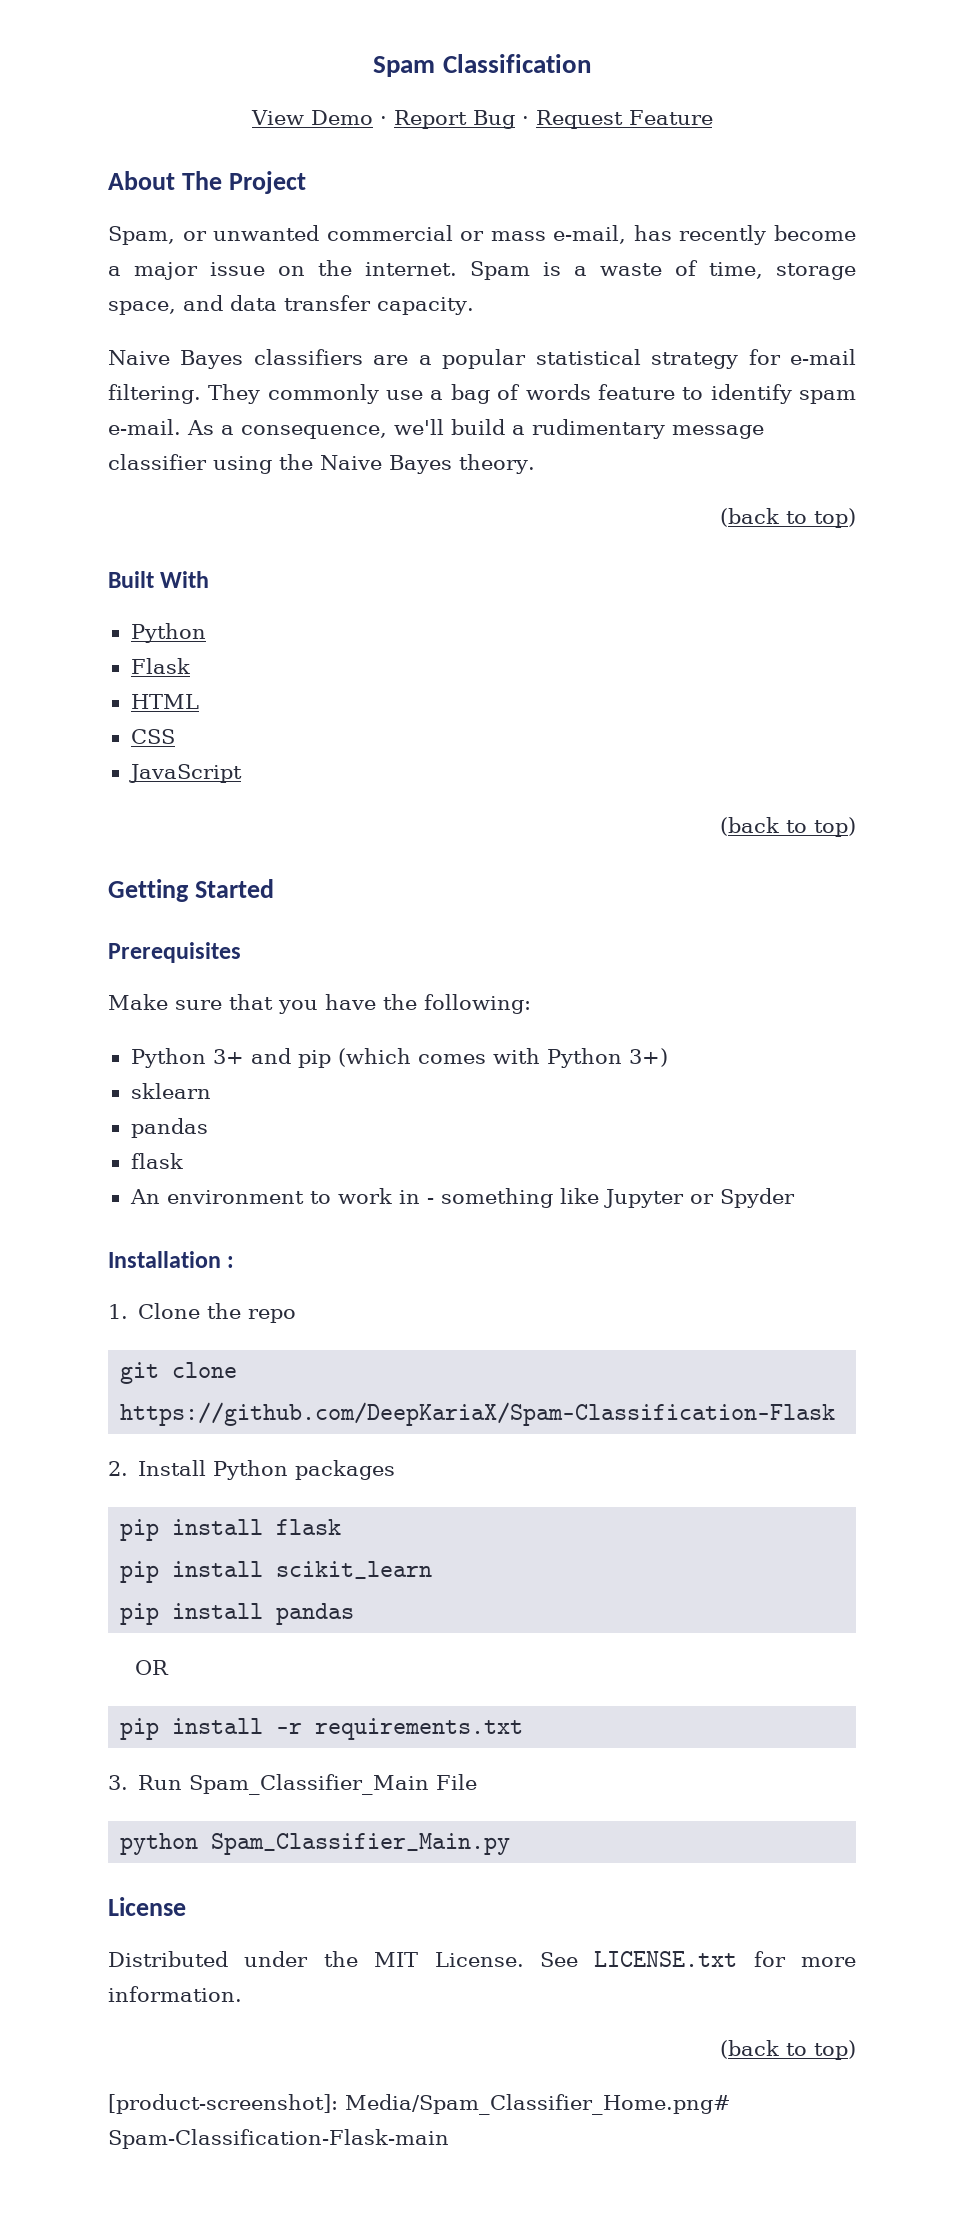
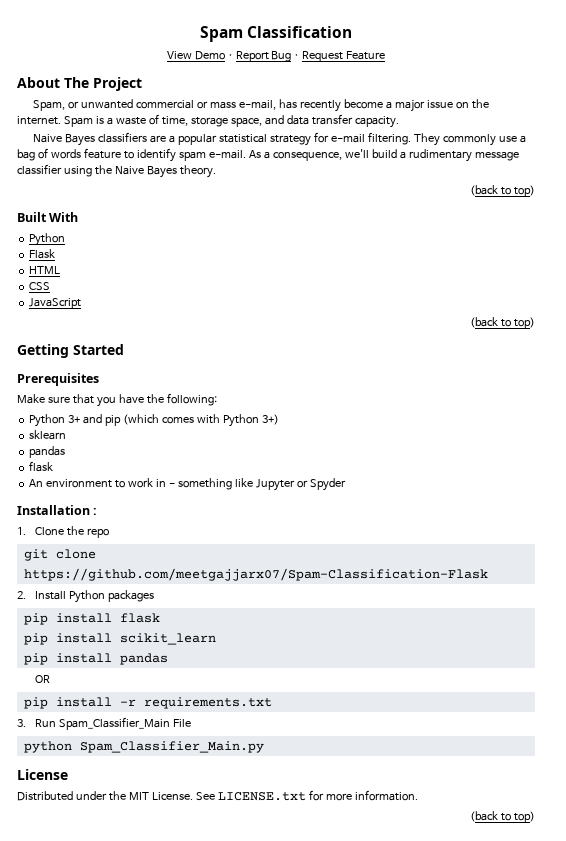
[120,1402,836,1426] https://github.com/DeepKariaX/Spam-Classification-Flask -> [23,568,488,581] https://github.com/meetgajjarx07/Spam-Classification-Flask
[108,2094,731,2115] [108,2129,449,2149] // [product-screenshot]: Media/Spam_Classifier_Home.png# Spam-Classification-Flask-main -> (535, 817) none

